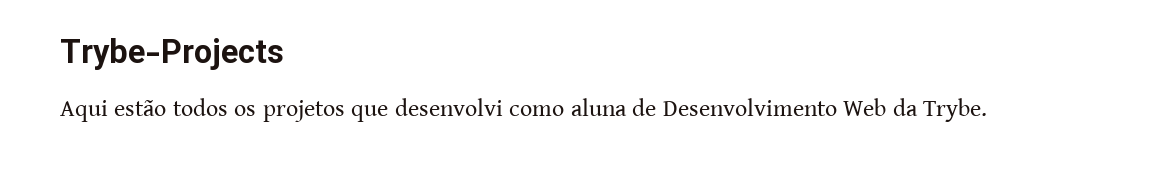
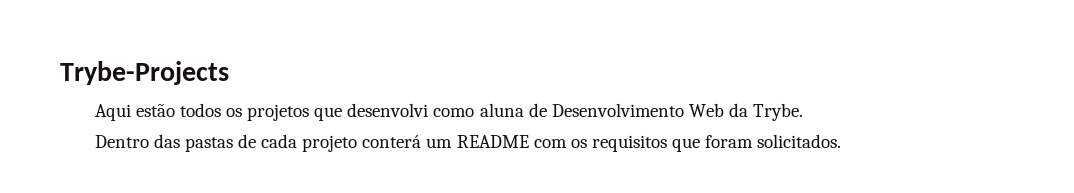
(988, 110) none -> [94,134,842,152] // Dentro das pastas de cada projeto conterá um README com os requisitos que foram solicitados.

